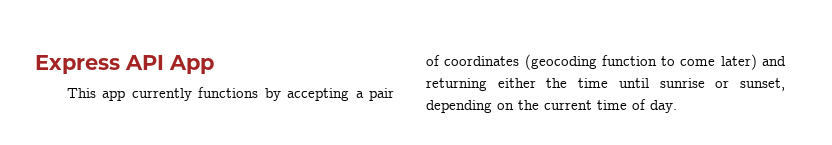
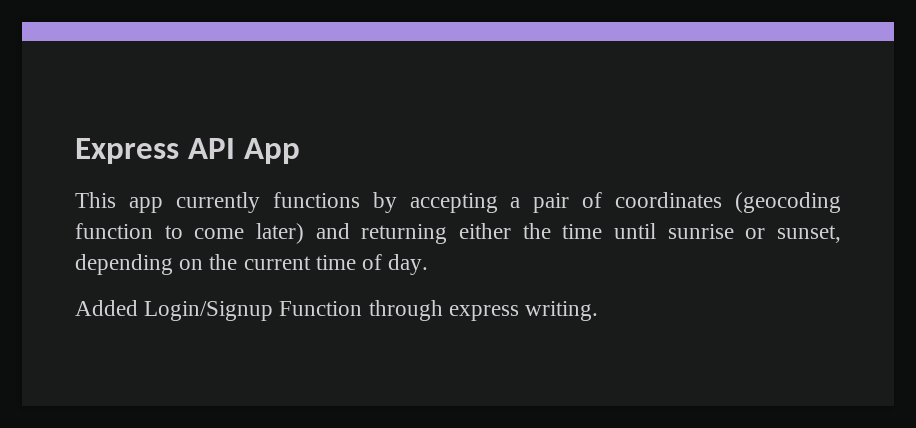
(677, 106) none -> [75,300,599,321] // Added Login/Signup Function through express writing.

